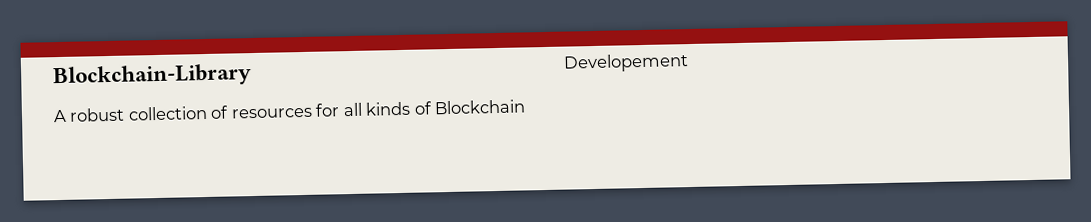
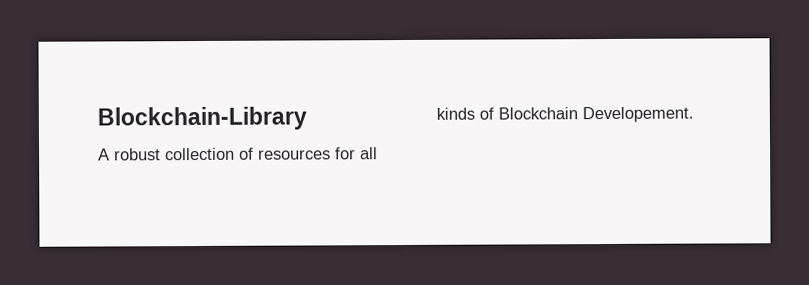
[563,53,689,73] Developement -> [582,106,694,123] Developement.

